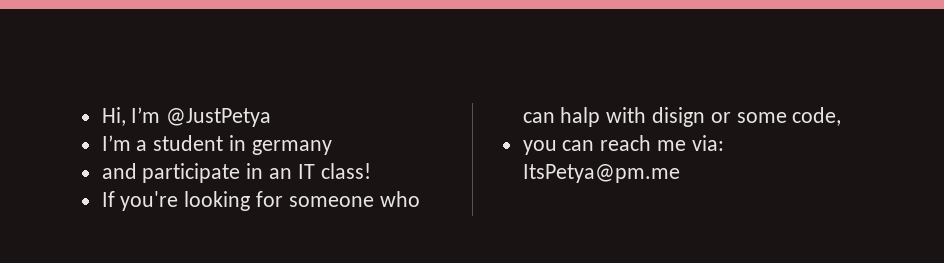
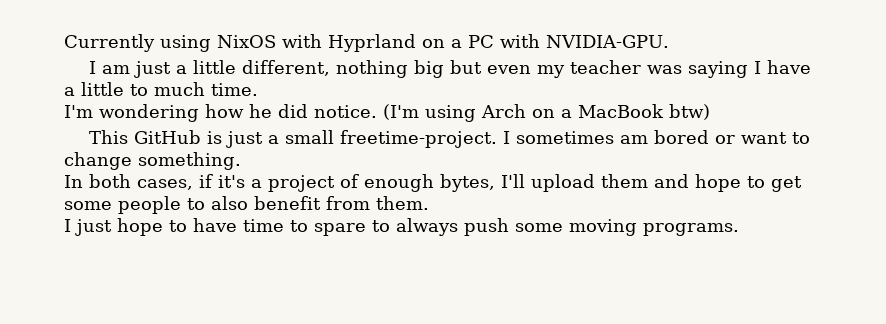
[101,107,272,127] [101,135,332,155] [101,163,371,183] [101,191,420,211] [522,107,842,127] [522,135,724,155] [522,164,680,183] Hi, I’m @JustPetya // I’m a student in germany // and participate in an IT class! // If you're looking for someone who can halp with disign or some code, // you can reach me via: ItsPetya@pm.me -> [64,34,669,52] [88,60,811,78] [64,82,258,96] [64,104,710,122] [88,130,810,148] [64,152,241,170] [64,174,802,192] [64,196,429,214] [64,218,739,236] Currently using NixOS with Hyprland on a PC with NVIDIA-GPU. // I am just a little different, nothing big but even my teacher was saying I have a little to much time. // I'm wondering how he did notice. (I'm using Arch on a MacBook btw) // This GitHub is just a small freetime-project. I sometimes am bored or want to change something. // In both cases, if it's a project of enough bytes, I'll upload them and hope to get some people to also benefit from them. // I just hope to have time to spare to always push some moving programs.

